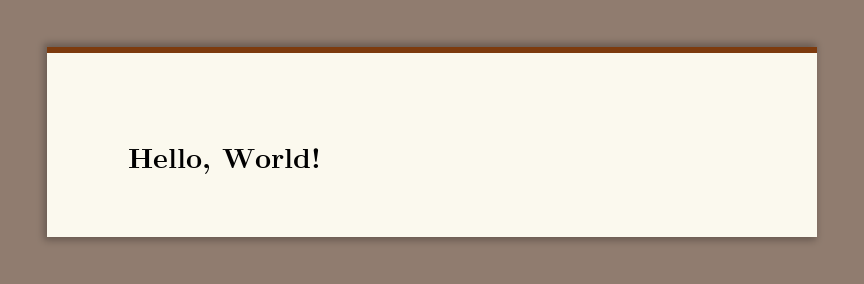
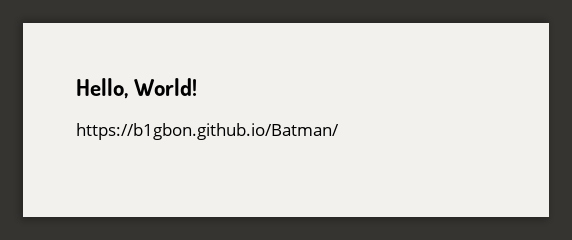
(321, 158) none -> [76,123,339,140] // https://b1gbon.github.io/Batman/

